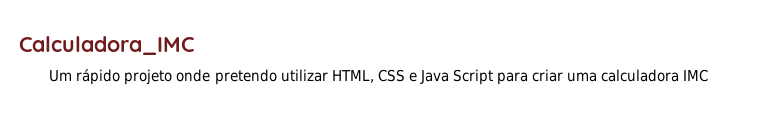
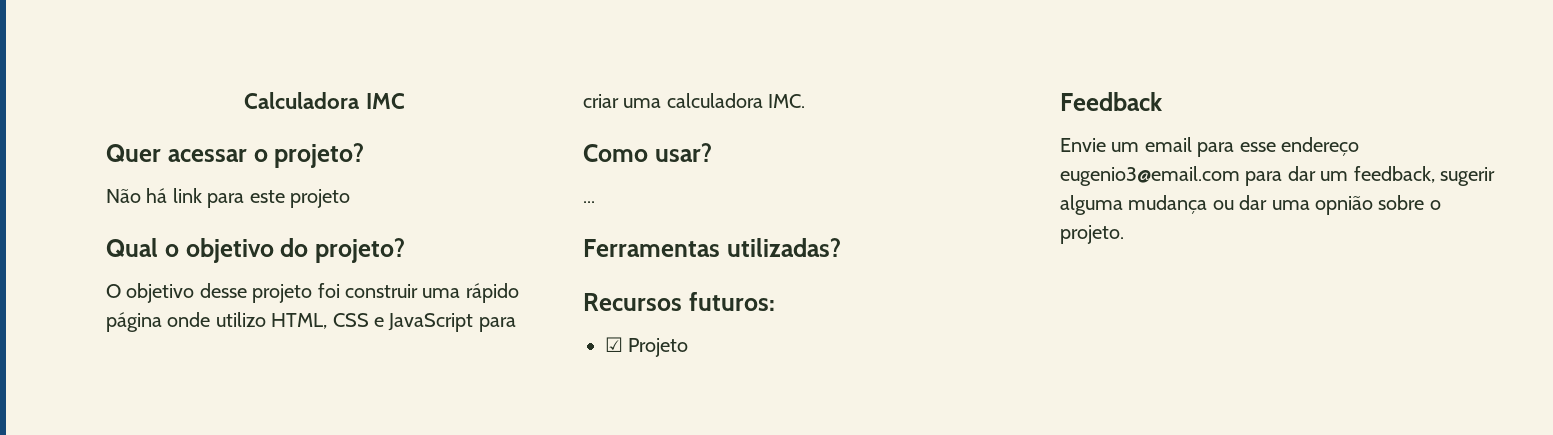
[19,36,194,55] [49,69,328,85] Calculadora_IMC // Um rápido projeto onde pretendo utilizar -> [244,92,405,109] [106,143,365,168] [106,188,350,208] [106,238,405,263] [106,283,519,303] [106,312,266,332] Calculadora IMC // Quer acessar o projeto? // Não há link para este projeto // Qual o objetivo do projeto? // O objetivo desse projeto foi construir uma rápido página onde utilizo
[419,69,493,85] Java Script -> [388,313,474,332] JavaScript
[683,69,709,82] IMC -> [768,94,806,108] [583,143,712,162] [583,201,595,203] [583,238,841,257] [583,292,775,311] [605,337,689,357] [1060,92,1162,111] [1060,137,1359,157] [1060,166,1495,186] [1060,195,1441,215] [1060,225,1124,244] IMC. // Como usar? // ... // Ferramentas utilizadas? // Recursos futuros: // ☑ Projeto // Feedback // Envie um email para esse endereço eugenio3@email.com para dar um feedback, sugerir alguma mudança ou dar uma opnião sobre o projeto.

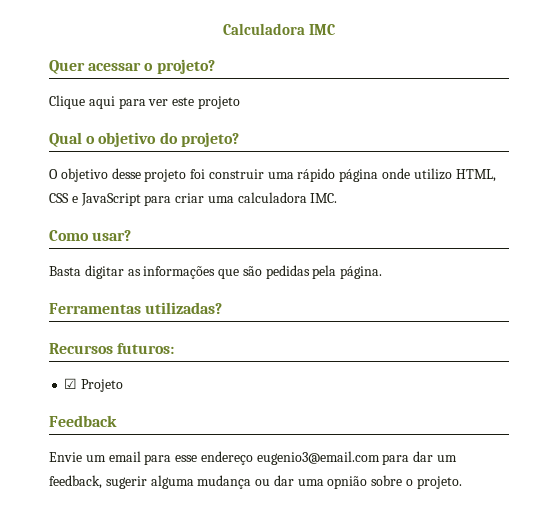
[106,188,245,208] Não há link para -> [49,95,169,109] Clique aqui para ver
[583,201,595,203] ... -> [49,265,383,279] Basta digitar as informações que são pedidas pela página.

